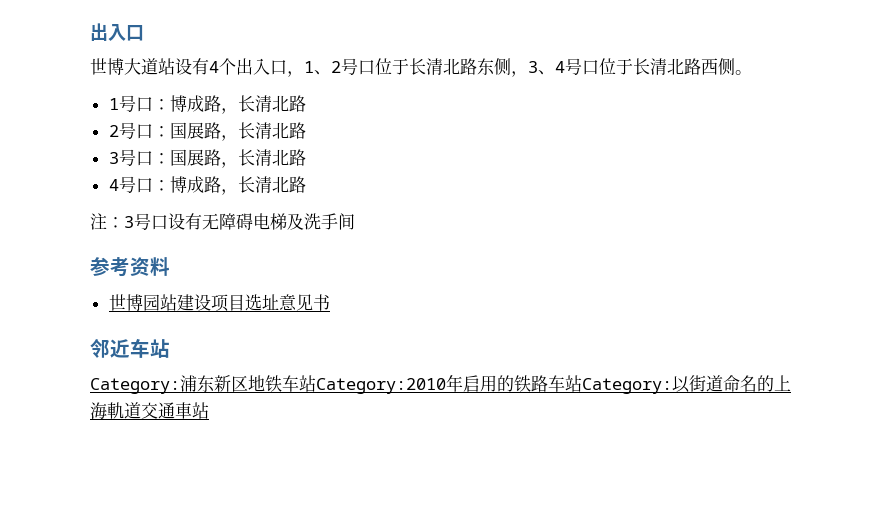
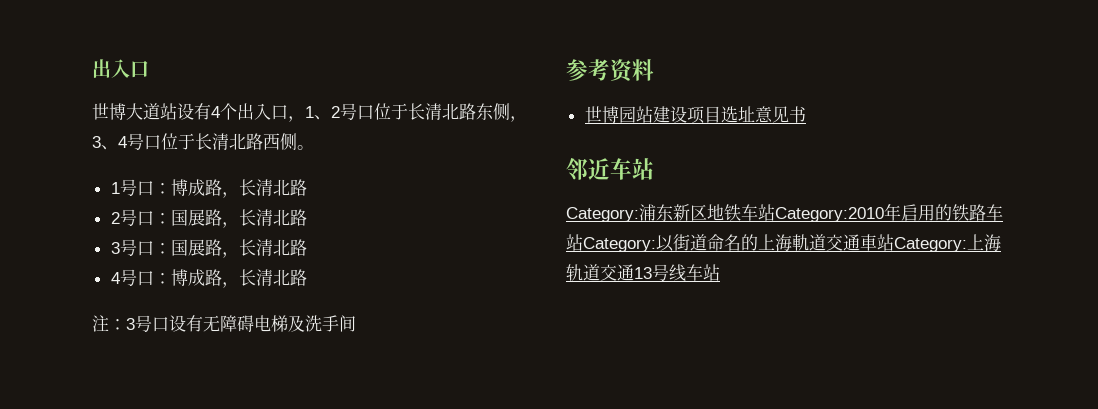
(209, 410) none -> [894,234,1001,252] [566,264,720,282] Category:上海轨道交通13号线车站

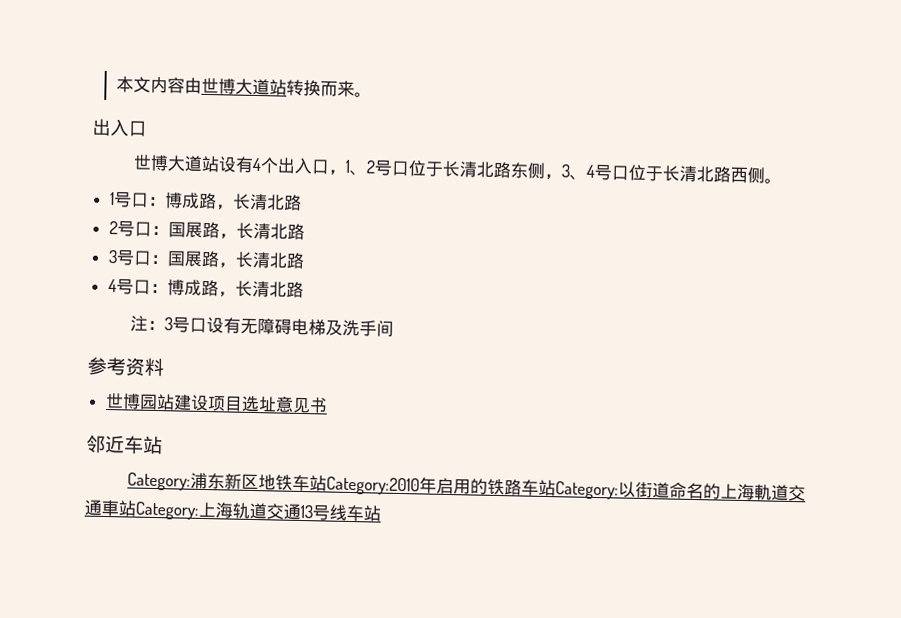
(92, 68) none -> [115,76,372,98] 本文内容由世博大道站转换而来。 //

